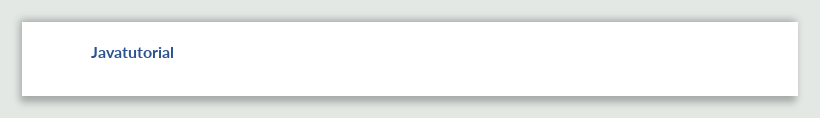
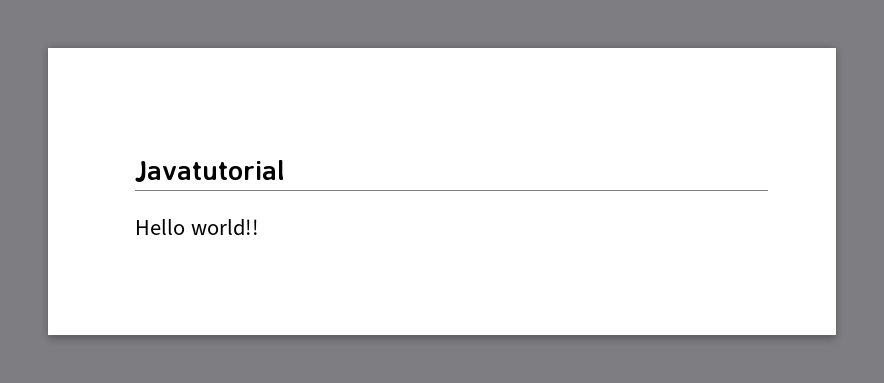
(174, 52) none -> [135,219,260,236] // Hello world!!

